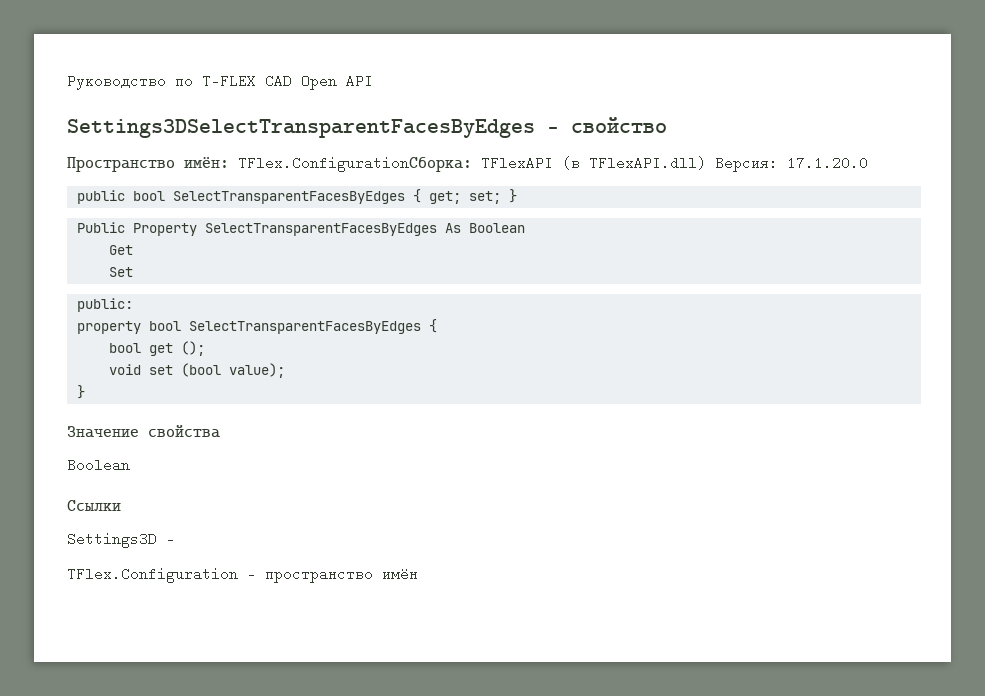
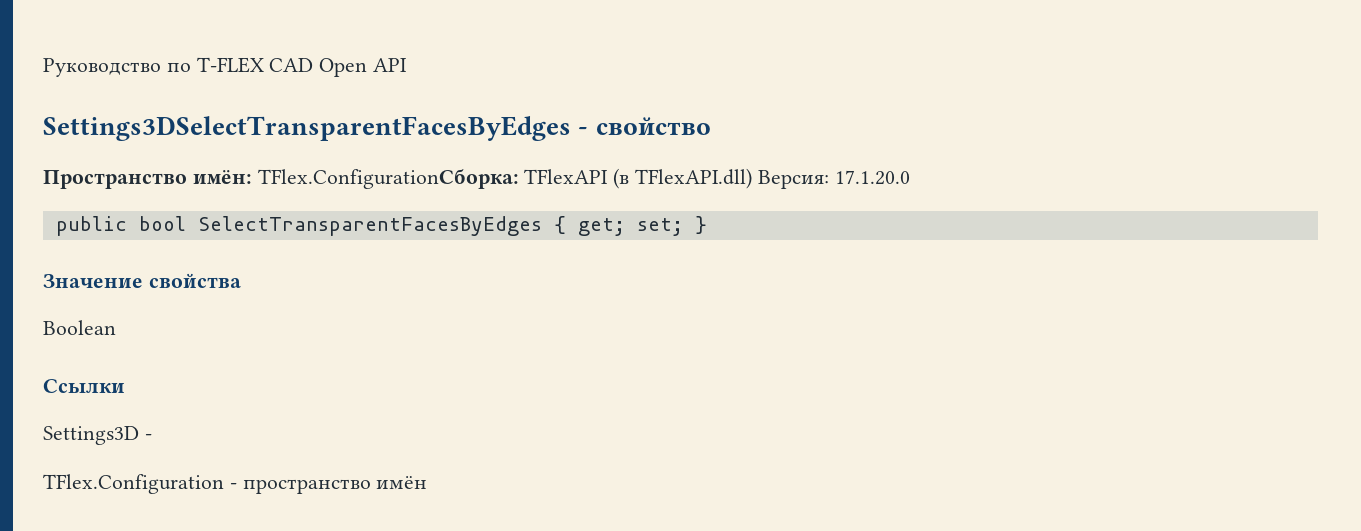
[76,222,525,236] [108,245,133,255] [108,267,133,277] [76,298,133,312] [76,319,437,334] [108,341,205,356] [108,363,285,378] [76,385,85,399] // Public Property SelectTransparentFacesByEdges As Boolean // Get // Set // public: // property bool SelectTransparentFacesByEdges { // bool get (); // void set (bool value); // } -> (707, 225) none

